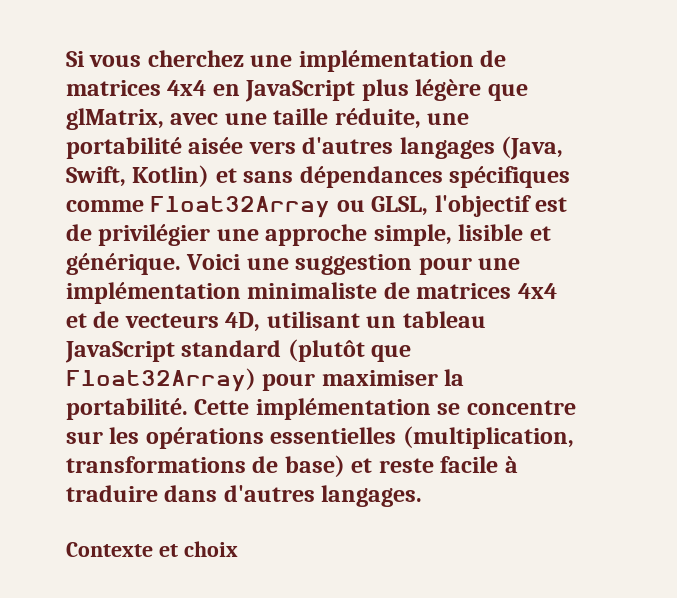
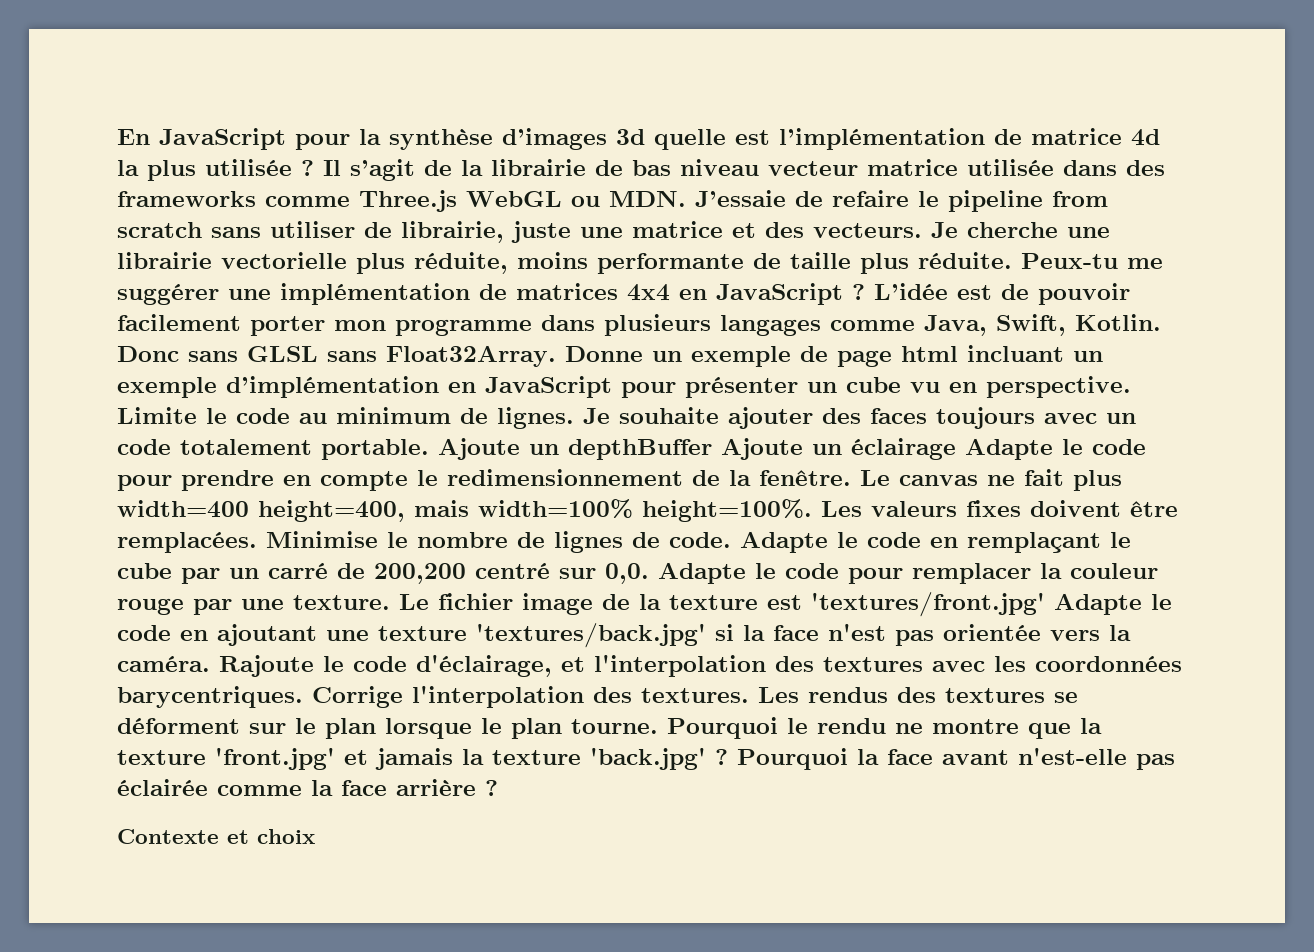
[66,50,244,67] Si vous cherchez -> [117,128,1160,150] [117,159,1165,181] [117,190,1108,212] [117,221,1110,243] [117,252,1163,274] [117,284,219,305] En JavaScript pour la synthèse d’images 3d quelle est l’implémentation de matrice 4d la plus utilisée ? Il s’agit de la librairie de bas niveau vecteur matrice utilisée dans des frameworks comme Three.js WebGL ou MDN. J’essaie de refaire le pipeline from scratch sans utiliser de librairie, juste une matrice et des vecteurs. Je cherche une librairie vectorielle plus réduite, moins performante de taille plus réduite. Peux-tu me suggérer
[361,79,528,101] [66,108,470,130] [66,136,564,160] [66,165,571,188] [66,195,568,218] [66,224,551,246] [66,253,521,275] [66,282,557,304] [66,311,486,332] [65,339,412,363] [66,368,465,392] [66,398,576,420] [66,426,574,449] [66,455,518,477] [66,485,423,507] plus légère que glMatrix, avec une taille réduite, une portabilité aisée vers d'autres langages (Java, Swift, Kotlin) et sans dépendances spécifiques comme Float32Array ou GLSL, l'objectif est de privilégier une approche simple, lisible et générique. Voici une suggestion pour une implémentation minimaliste de matrices 4x4 et de vecteurs 4D, utilisant un tableau JavaScript standard (plutôt que Float32Array) pour maximiser la portabilité. Cette implémentation se concentre sur les opérations essentielles (multiplication, transformations de base) et reste facile à traduire dans d'autres langages. -> [852,283,1130,305] [117,314,1161,336] [117,345,1103,367] [117,376,1131,398] [117,407,1136,429] [117,438,1146,460] [117,469,1122,491] [117,499,1178,522] [117,531,1131,553] [117,562,1158,584] [117,592,1172,617] [117,623,1131,648] [117,654,1182,677] [117,685,1078,708] [117,717,1102,739] [117,747,1175,770] [117,779,498,796] ? L’idée est de pouvoir facilement porter mon programme dans plusieurs langages comme Java, Swift, Kotlin. Donc sans GLSL sans Float32Array. Donne un exemple de page html incluant un exemple d’implémentation en JavaScript pour présenter un cube vu en perspective. Limite le code au minimum de lignes. Je souhaite ajouter des faces toujours avec un code totalement portable. Ajoute un depthBuffer Ajoute un éclairage Adapte le code pour prendre en compte le redimensionnement de la fenêtre. Le canvas ne fait plus width=400 height=400, mais width=100% height=100%. Les valeurs fixes doivent être remplacées. Minimise le nombre de lignes de code. Adapte le code en remplaçant le cube par un carré de 200,200 centré sur 0,0. Adapte le code pour remplacer la couleur rouge par une texture. Le fichier image de la texture est 'textures/front.jpg' Adapte le code en ajoutant une texture 'textures/back.jpg' si la face n'est pas orientée vers la caméra. Rajoute le code d'éclairage, et l'interpolation des textures avec les coordonnées barycentriques. Corrige l'interpolation des textures. Les rendus des textures se déforment sur le plan lorsque le plan tourne. Pourquoi le rendu ne montre que la texture 'front.jpg' et jamais la texture 'back.jpg' ? Pourquoi la face avant n'est-elle pas éclairée comme la face arrière ?

